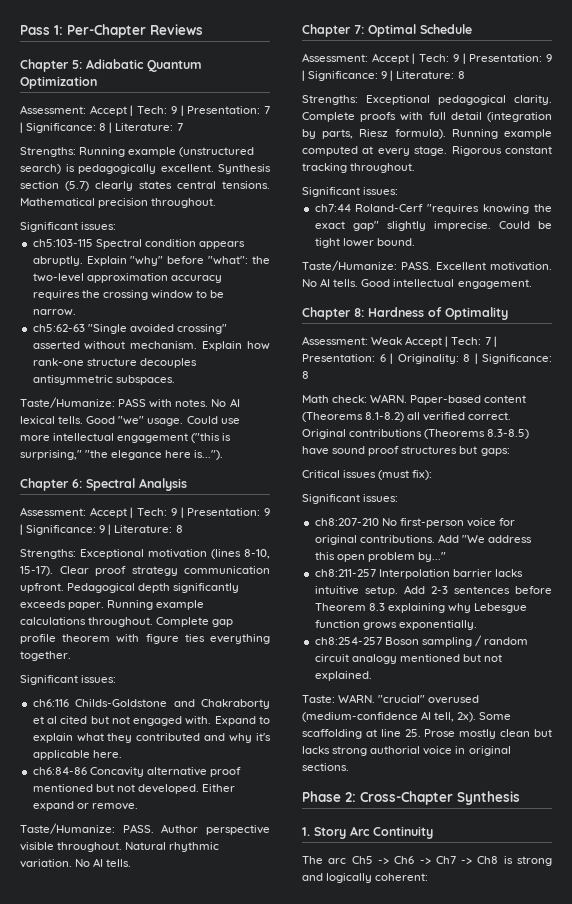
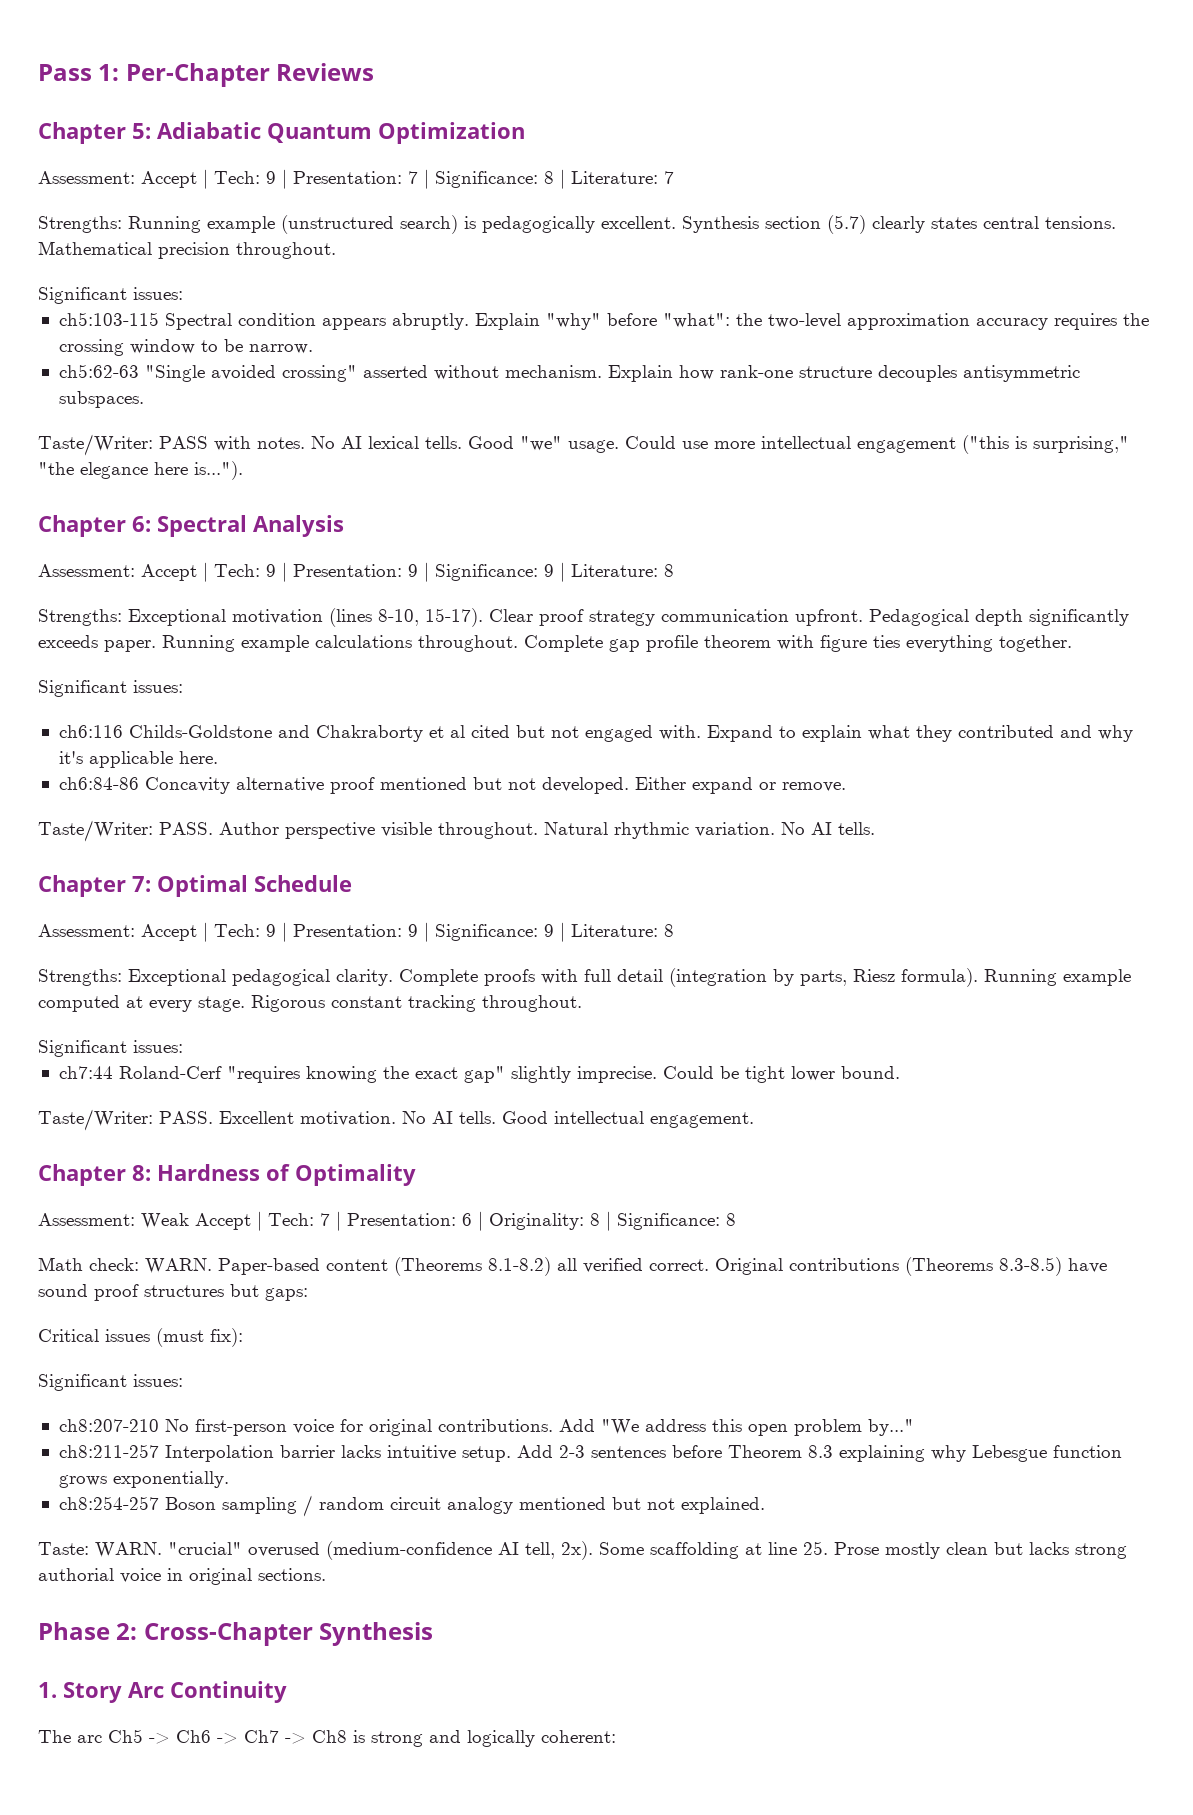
[20,397,115,408] Taste/Humanize: -> [38,434,153,456] Taste/Writer:
[20,823,115,834] Taste/Humanize: -> [38,820,153,842] Taste/Writer:
[302,260,397,271] Taste/Humanize: -> [38,1109,153,1131] Taste/Writer:

